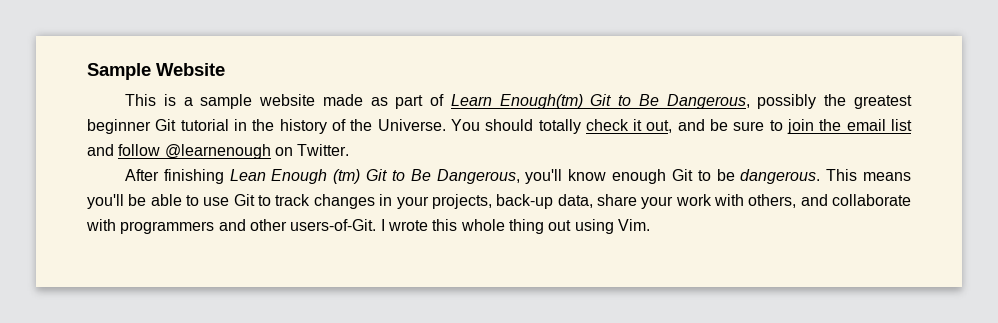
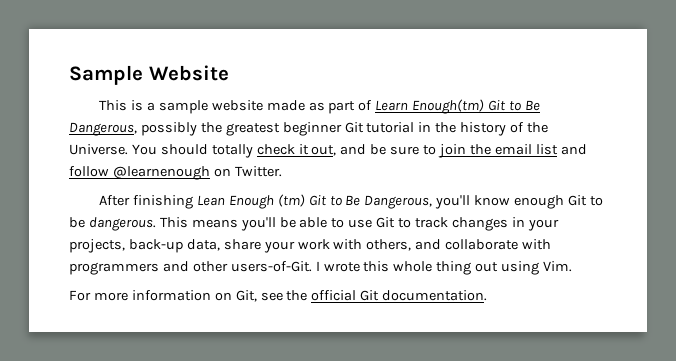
(650, 225) none -> [69,290,488,302] // For more information on Git, see the official Git documentation.

